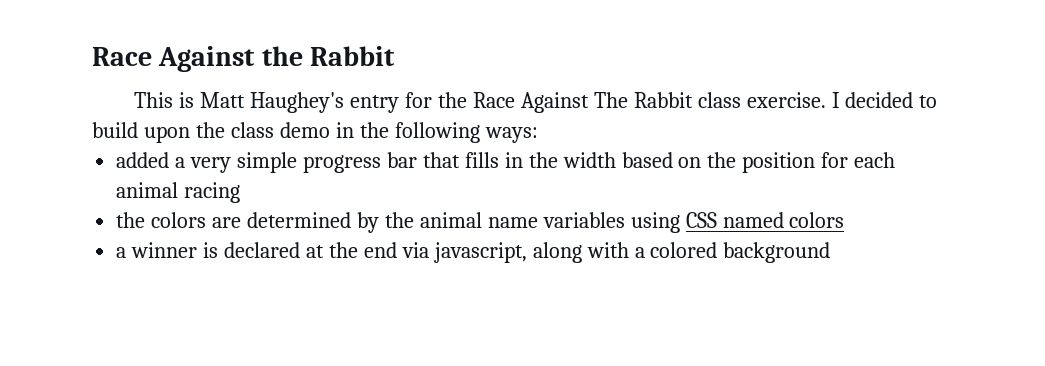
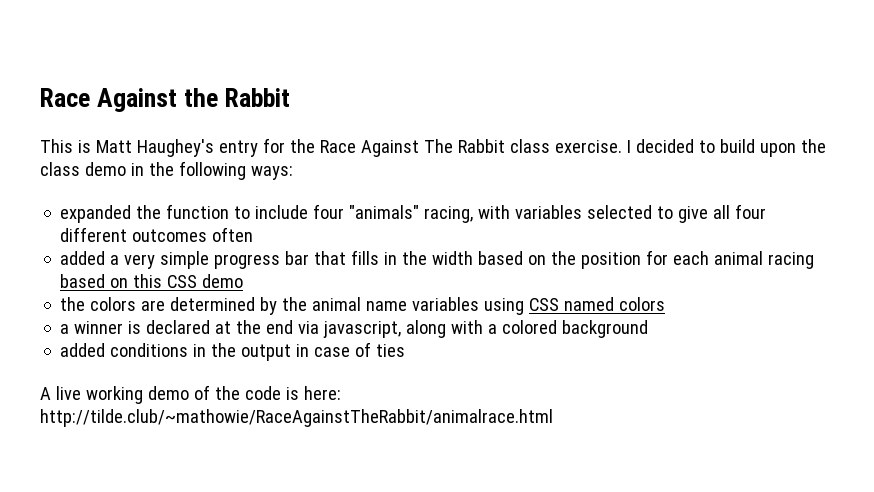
(538, 135) none -> [60,204,767,223] [60,227,254,242] // expanded the function to include four "animals" racing, with variables selected to give all four different outcomes often
(241, 192) none -> [60,274,244,288] based on this CSS demo
(831, 252) none -> [60,342,406,361] [40,385,341,404] [40,409,553,427] // added conditions in the output in case of ties // A live working demo of the code is here: http://tilde.club/~mathowie/RaceAgainstTheRabbit/animalrace.html

